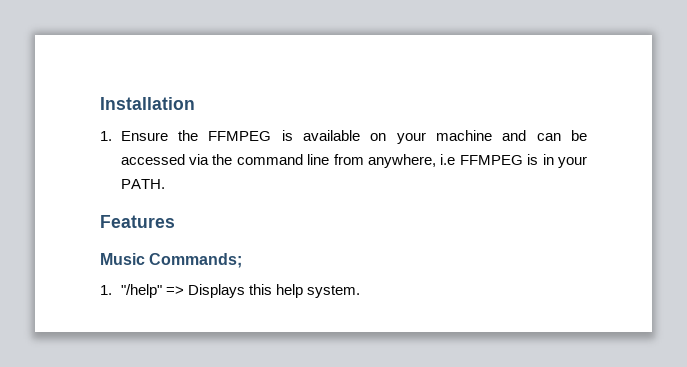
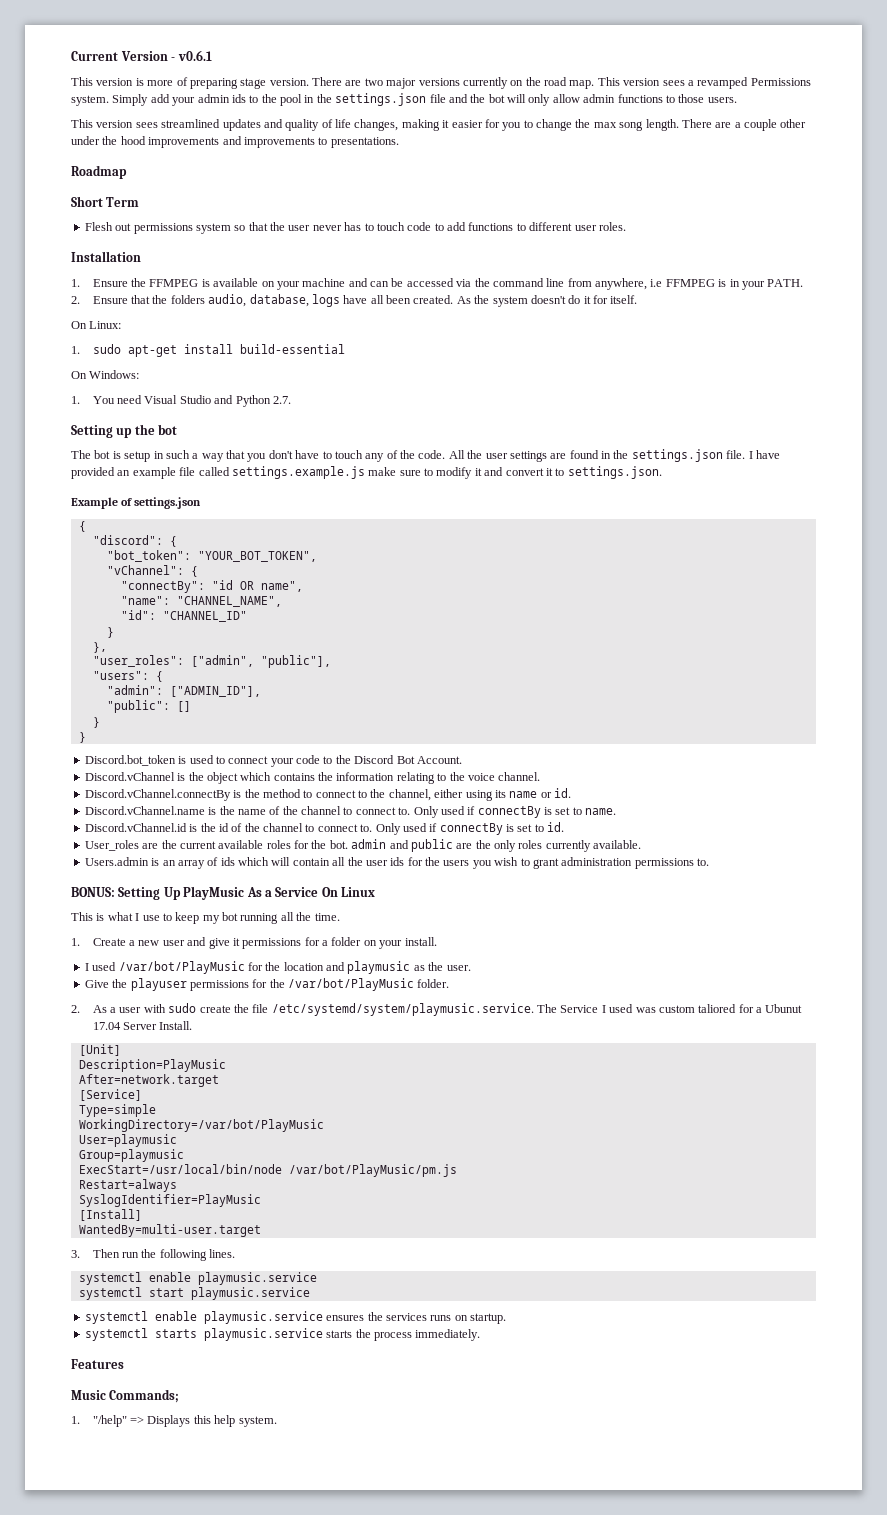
(100, 103) none -> [71,50,212,61] [71,77,811,89] [71,93,737,106] [71,119,807,131] [71,136,399,148] [71,165,127,179] [71,196,140,207] [84,222,626,234] Current Version - v0.6.1 // This version is more of preparing stage version. There are two major versions currently on the road map. This version sees a revamped Permissions system. Simply add your admin ids to the pool in the settings.json file and the bot will only allow admin functions to those users. // This version sees streamlined updates and quality of life changes, making it easier for you to change the max song length. There are a couple other under the hood improvements and improvements to presentations. // Roadmap // Short Term // Flesh out permissions system so that the user never has to touch code to add functions to different user roles. //
(165, 184) none -> [71,294,638,307] [71,321,122,329] [71,344,345,357] [71,370,140,379] [71,395,291,407] [71,424,178,438] [71,449,780,462] [71,466,662,479] [71,497,202,509] [78,521,86,532] [92,535,177,547] [106,550,317,562] [106,565,198,577] [120,580,303,593] [120,596,282,607] [120,610,247,622] [106,627,114,638] [92,642,107,653] [92,655,331,668] [92,671,163,682] [106,685,261,697] [106,700,191,713] [92,717,100,728] [78,732,86,743] [84,755,462,767] [84,772,541,784] [84,788,571,801] [84,806,617,818] [84,822,565,835] [84,839,642,852] [84,857,709,869] [71,886,375,900] [71,912,340,924] [71,937,437,949] [84,961,471,974] [84,978,450,991] [71,1003,803,1016] [92,1021,193,1030] [78,1044,121,1056] [78,1059,226,1072] [78,1074,219,1087] [78,1089,142,1101] [78,1104,156,1117] [78,1119,324,1132] [78,1134,177,1147] [78,1149,184,1162] [78,1164,457,1177] [78,1179,177,1192] [78,1194,261,1207] [78,1209,142,1221] [78,1224,261,1237] [71,1249,236,1261] [78,1272,317,1285] [78,1287,310,1300] [84,1311,506,1324] [84,1328,481,1341] // 2. Ensure that the folders audio, database, logs have all been created. As the system doesn't do it for itself. // On Linux: // 1. sudo apt-get install build-essential // On Windows: // 1. You need Visual Studio and Python 2.7. // Setting up the bot // The bot is setup in such a way that you don't have to touch any of the code. All the user settings are found in the settings.json file. I have provided an example file called settings.example.js make sure to modify it and convert it to settings.json. // Example of settings.json // { // "discord": { // "bot_token": "YOUR_BOT_TOKEN", // "vChannel": { // "connectBy": "id OR name", // "name": "CHANNEL_NAME", // "id": "CHANNEL_ID" // } // }, // "user_roles": ["admin", "public"], // "users": { // "admin": ["ADMIN_ID"], // "public": [] // } // } // Discord.bot_token is used to connect your code to the Discord Bot Account. // Discord.vChannel is the object which contains the information relating to the voice channel. // Discord.vChannel.connectBy is the method to connect to the channel, either using its name or id. // Discord.vChannel.name is the name of the channel to connect to. Only used if connectBy is set to name. // Discord.vChannel.id is the id of the channel to connect to. Only used if connectBy is set to id. // User_roles are the current available roles for the bot. admin and public are the only roles currently available. // Users.admin is an array of ids which will contain all the user ids for the users you wish to grant administration permissions to. // BONUS: Setting Up PlayMusic As a Service On Linux // This is what I use to keep my bot running all the time. // 1. Create a new user and give it permissions for a folder on your install. // I used /var/bot/PlayMusic for the location and playmusic as the user. // Give the playuser permissions for the /var/bot/PlayMusic folder. // 2. As a user with sudo create the file /etc/systemd/system/playmusic.service. The Service I used was custom taliored for a Ubunut 17.04 Server Install. // [Unit] // Description=PlayMusic // After=network.target // [Service] // Type=simple // WorkingDirectory=/var/bot/PlayMusic // User=playmusic // Group=playmusic // ExecStart=/usr/local/bin/node /var/bot/PlayMusic/pm.js // Restart=always // SyslogIdentifier=PlayMusic // [Install] // WantedBy=multi-user.target // 3. Then run the following lines. // systemctl enable playmusic.service // systemctl start playmusic.service // systemctl enable playmusic.service ensures the services runs on startup. // systemctl starts playmusic.service starts the process immediately.

